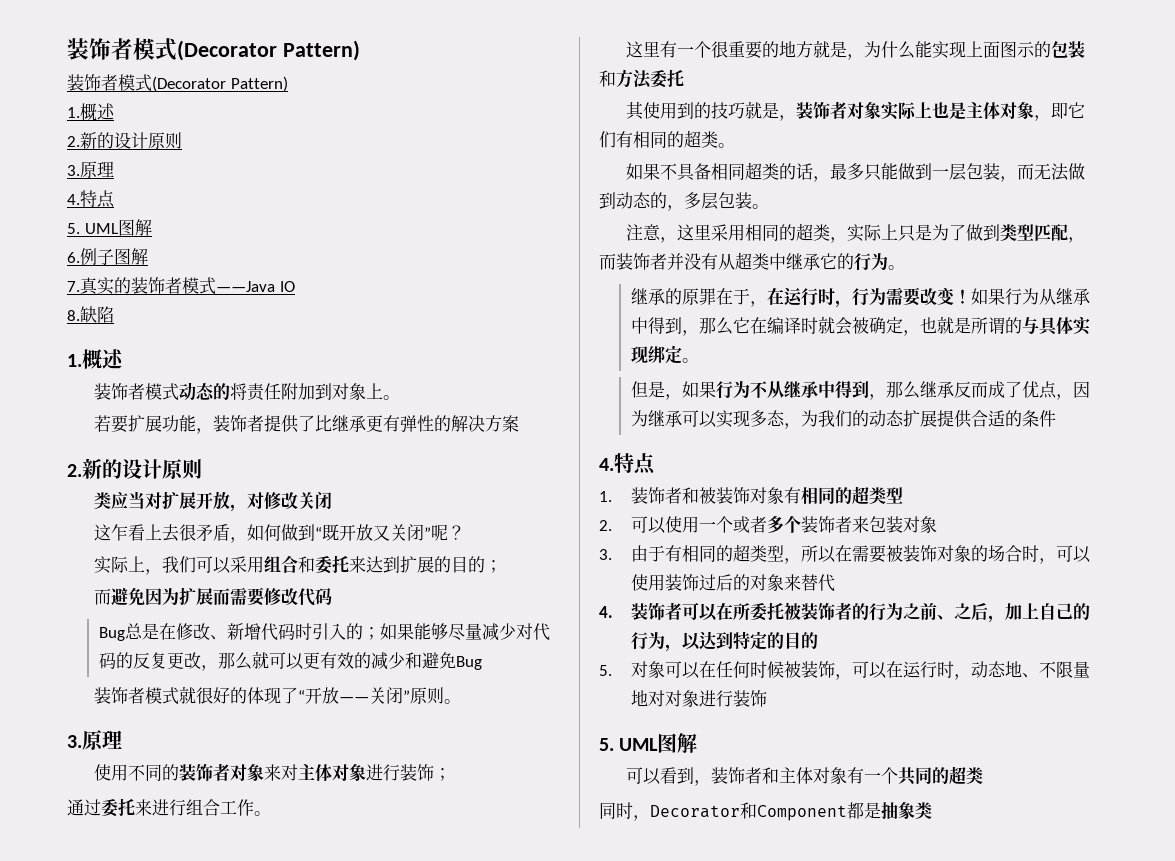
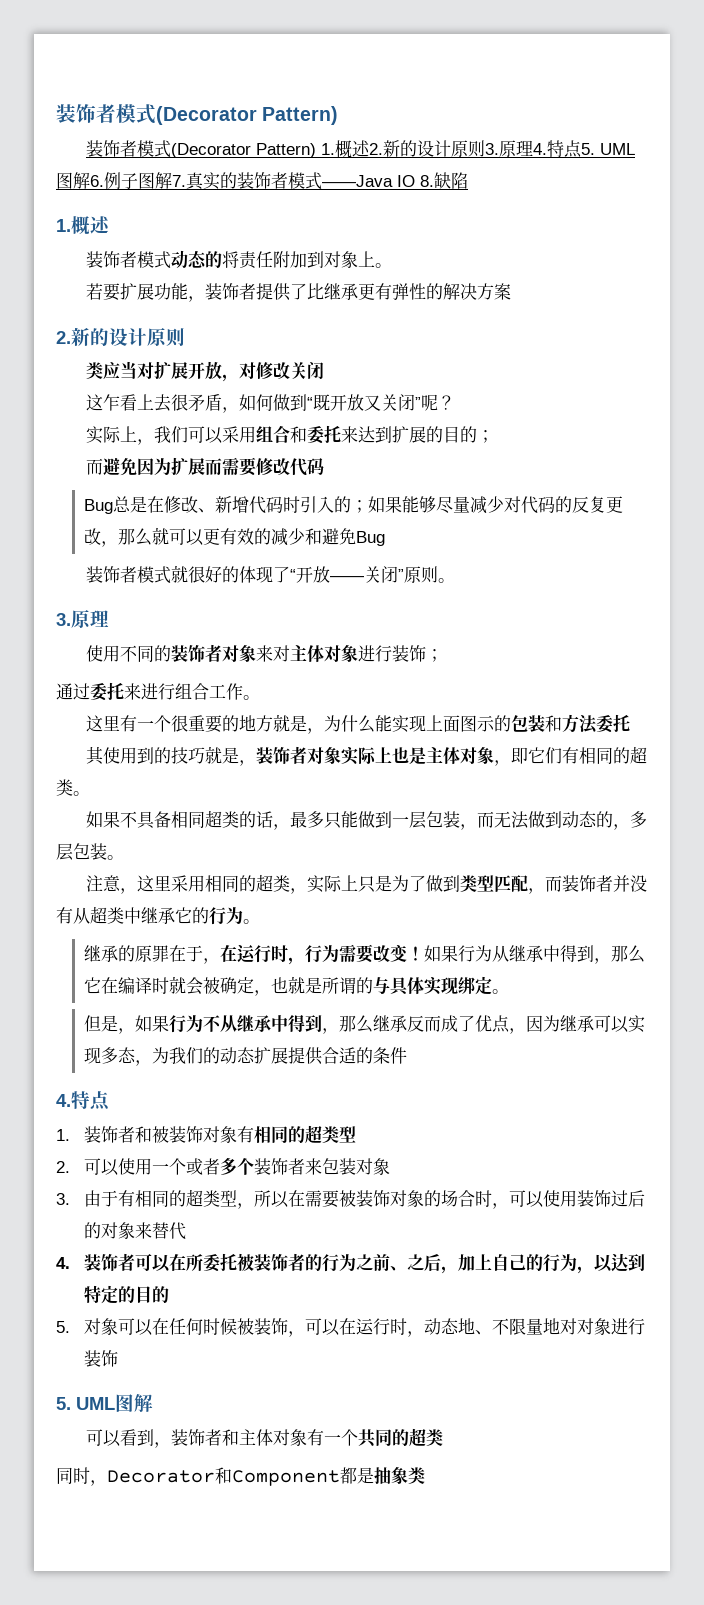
[67,103,115,121] [67,132,182,149] [67,161,114,178] [67,190,115,208] [67,219,152,236] // 1.概述 // 2.新的设计原则 // 3.原理 // 4.特点 // 5. UML图解 // -> [321,140,636,158] [56,172,90,189] 1.概述2.新的设计原则3.原理4.特点5. UML图解
(148, 256) // -> (172, 180) none
(295, 286) // -> (415, 181) none

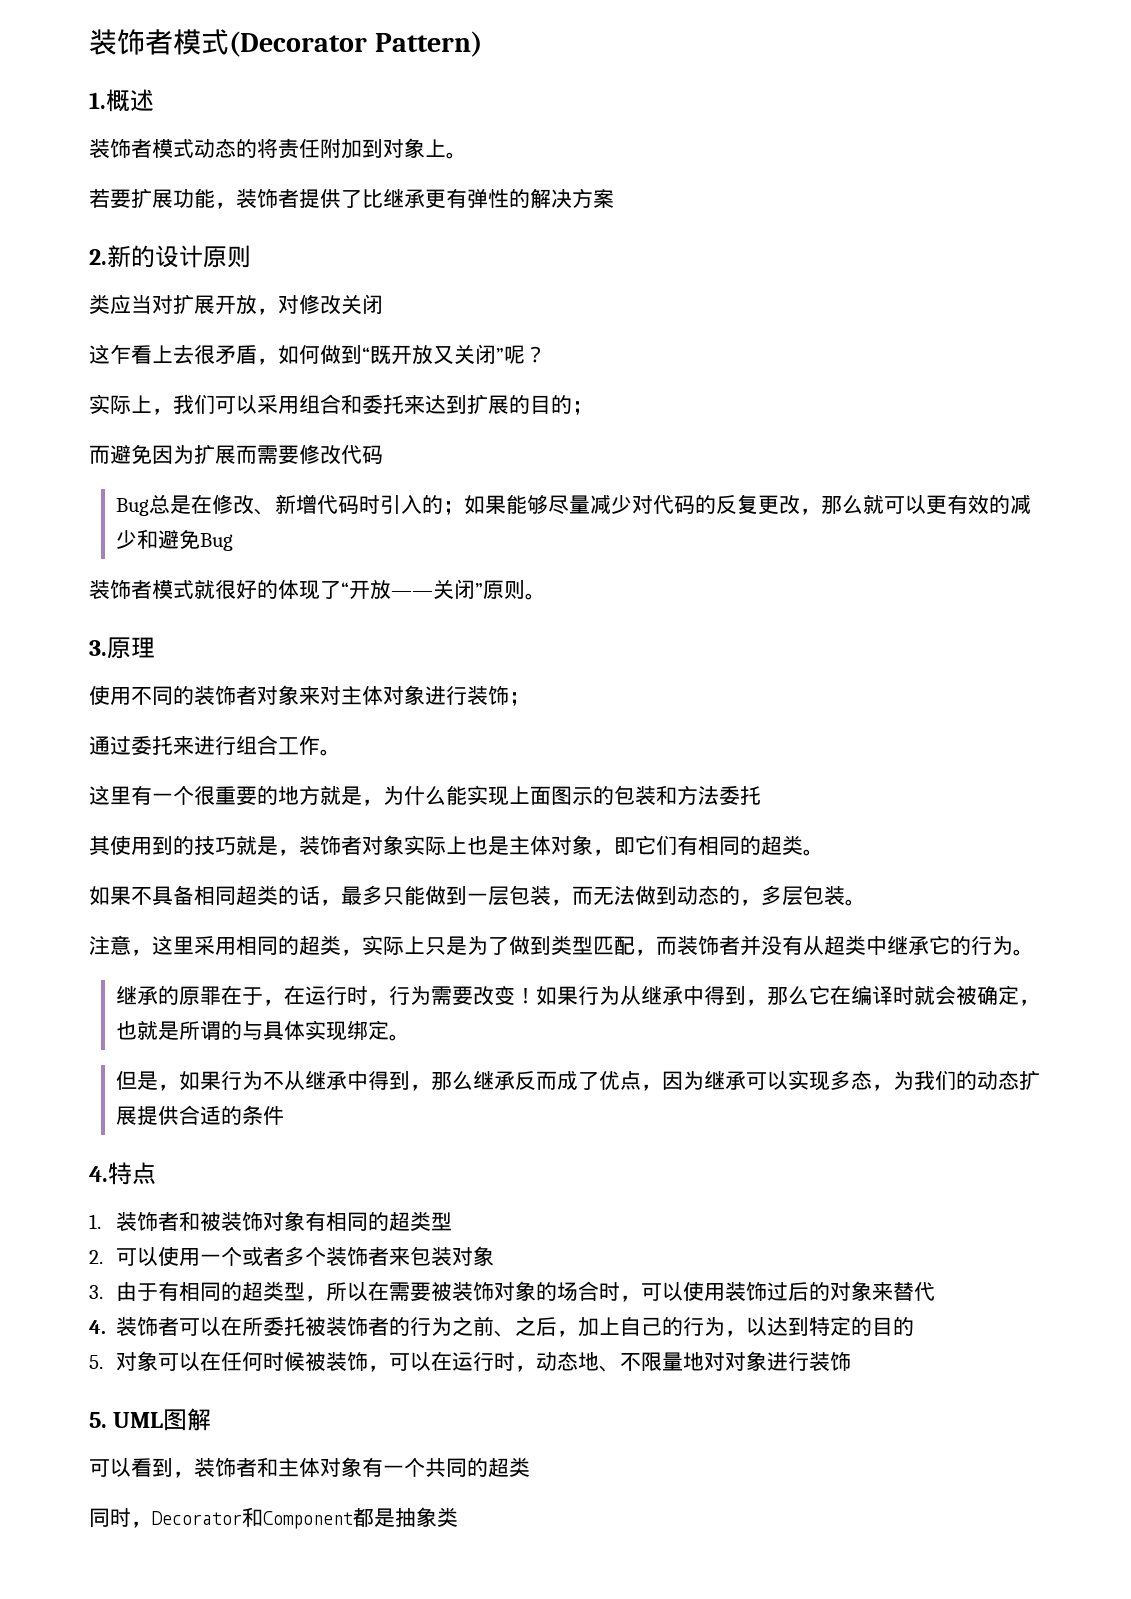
[56,104,339,125] [86,140,636,158] [56,172,468,190] 装饰者模式(Decorator Pattern) // 装饰者模式(Decorator Pattern) 1.概述2.新的设计原则3.原理4.特点5. UML图解6.例子图解7.真实的装饰者模式——Java IO 8.缺陷 -> [89,29,482,57] 装饰者模式(Decorator Pattern)

